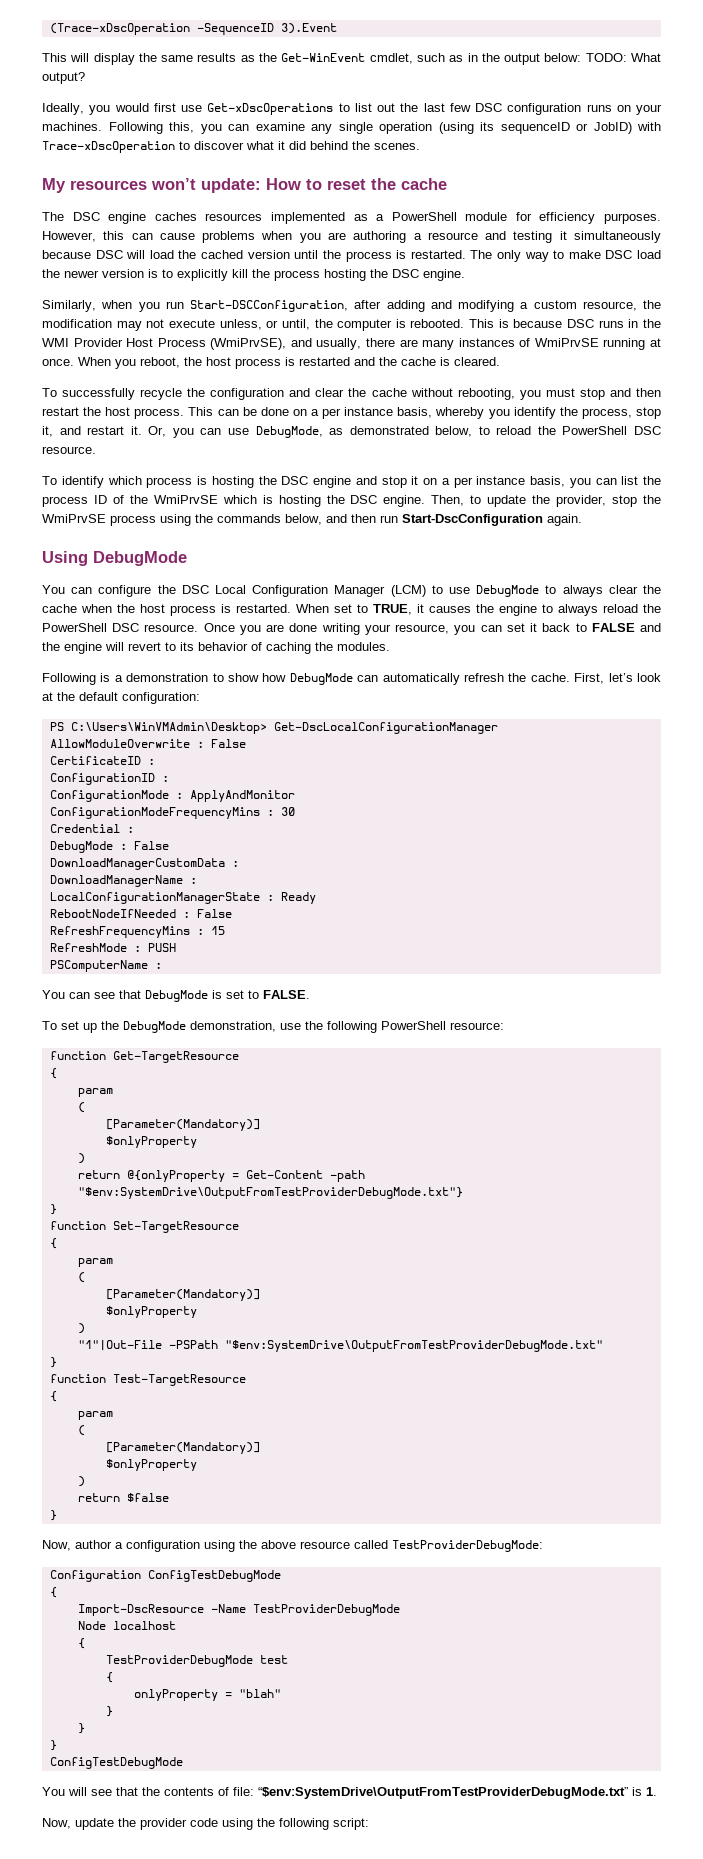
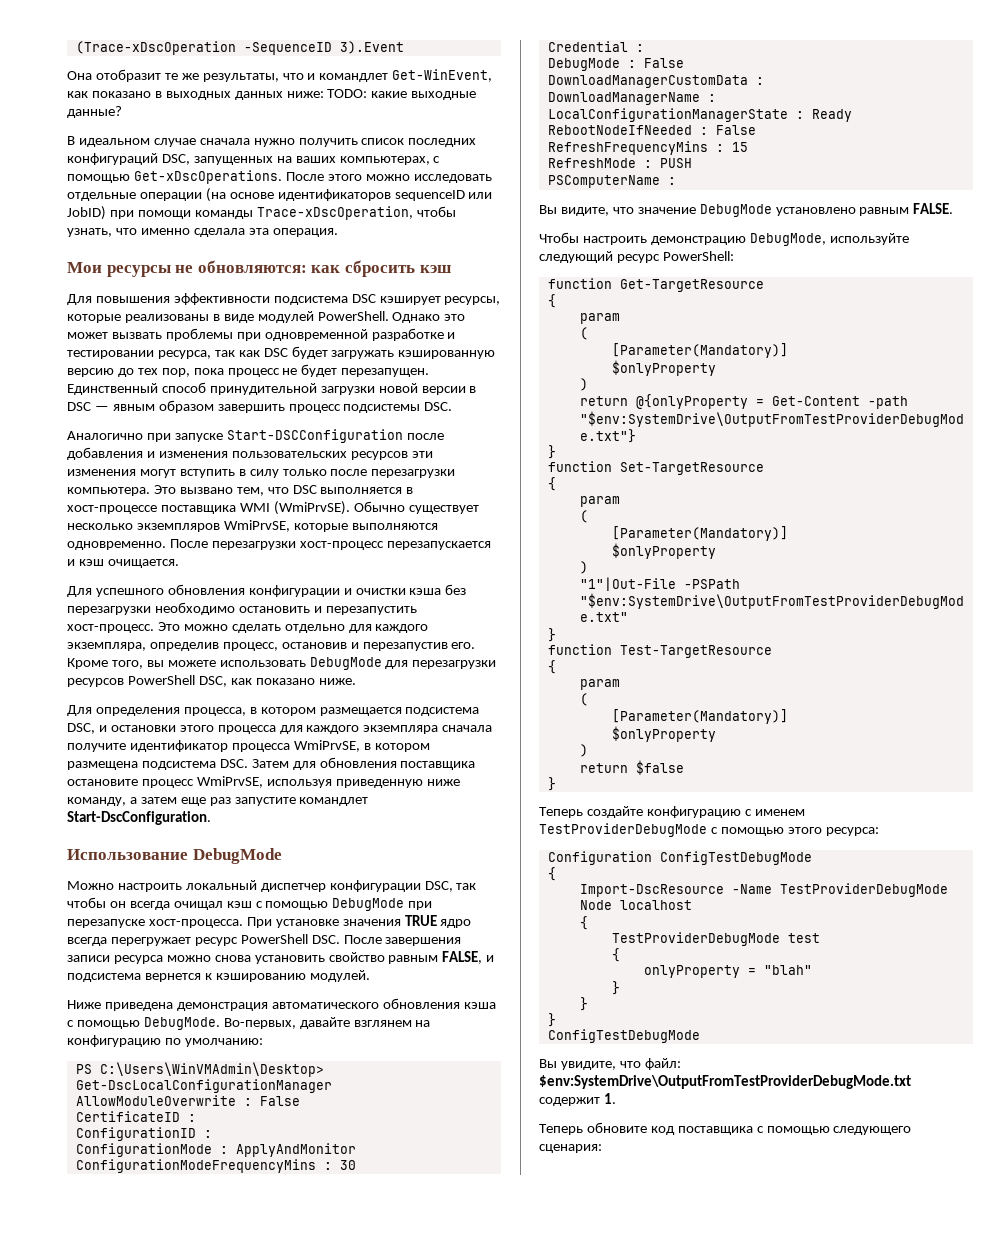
[42,53,661,65] [42,72,85,84] [42,103,662,115] [42,122,661,134] [42,141,420,153] [42,178,447,193] [42,212,661,224] [42,231,661,243] [42,250,661,262] [42,269,465,281] [42,300,661,312] [42,319,661,331] [42,338,661,350] [42,357,500,369] [42,388,662,400] [42,407,661,419] [42,426,661,438] [42,446,96,454] [42,476,661,488] [42,495,662,507] [42,514,582,526] [42,551,187,566] [42,585,661,597] [42,604,661,616] [42,623,662,635] [42,642,390,654] [42,673,661,685] [42,692,200,704] This will display the same results as the Get-WinEvent cmdlet, such as in the output below: TODO: What output? // Ideally, you would first use Get-xDscOperations to list out the last few DSC configuration runs on your machines. Following this, you can examine any single operation (using its sequenceID or JobID) with Trace-xDscOperation to discover what it did behind the scenes. // My resources won’t update: How to reset the cache // The DSC engine caches resources implemented as a PowerShell module for efficiency purposes. However, this can cause problems when you are authoring a resource and testing it simultaneously because DSC will load the cached version until the process is restarted. The only way to make DSC load the newer version is to explicitly kill the process hosting the DSC engine. // Similarly, when you run Start-DSCConfiguration, after adding and modifying a custom resource, the modification may not execute unless, or until, the computer is rebooted. This is because DSC runs in the WMI Provider Host Process (WmiPrvSE), and usually, there are many instances of WmiPrvSE running at once. When you reboot, the host process is restarted and the cache is cleared. // To successfully recycle the configuration and clear the cache without rebooting, you must stop and then restart the host process. This can be done on a per instance basis, whereby you identify the process, stop it, and restart it. Or, you can use DebugMode, as demonstrated below, to reload the PowerShell DSC resource. // To identify which process is hosting the DSC engine and stop it on a per instance basis, you can list the process ID of the WmiPrvSE which is hosting the DSC engine. Then, to update the provider, stop the WmiPrvSE process using the commands below, and then run Start-DscConfiguration again. // Using DebugMode // You can configure the DSC Local Configuration Manager (LCM) to use DebugMode to always clear the cache when the host process is restarted. When set to TRUE, it causes the engine to always reload the PowerShell DSC resource. Once you are done writing your resource, you can set it back to FALSE and the engine will revert to its behavior of caching the modules. // Following is a demonstration to show how DebugMode can automatically refresh the cache. First, let’s look at the default configuration: -> [67,69,493,82] [67,89,477,100] [67,106,122,118] [67,136,477,147] [67,153,441,165] [67,170,492,184] [67,188,493,202] [67,206,456,220] [67,228,338,237] [67,260,451,277] [67,293,501,305] [67,311,466,323] [67,328,456,341] [67,346,496,359] [67,364,430,377] [67,382,477,395] [67,400,453,413] [67,429,444,443] [67,447,433,460] [67,469,456,478] [67,485,414,496] [67,501,479,515] [67,520,438,532] [67,539,491,550] [67,559,179,568] [67,584,467,597] [67,602,417,615] [67,622,429,633] [67,642,476,651] [67,657,497,670] [67,675,356,687] [67,705,480,716] [67,723,493,734] [67,740,430,752] [67,757,476,770] [67,776,460,788] [67,797,369,806] [67,811,211,825] [67,848,282,864] [67,880,477,892] [67,897,433,911] [67,915,472,928] [67,934,462,946] [67,951,495,964] [67,970,370,982] [67,998,496,1011] [67,1017,431,1030] [67,1035,263,1047] Она отобразит те же результаты, что и командлет Get-WinEvent, как показано в выходных данных ниже: TODO: какие выходные данные? // В идеальном случае сначала нужно получить список последних конфигураций DSC, запущенных на ваших компьютерах, с помощью Get-xDscOperations. После этого можно исследовать отдельные операции (на основе идентификаторов sequenceID или JobID) при помощи команды Trace-xDscOperation, чтобы узнать, что именно сделала эта операция. // Мои ресурсы не обновляются: как сбросить кэш // Для повышения эффективности подсистема DSC кэширует ресурсы, которые реализованы в виде модулей PowerShell. Однако это может вызвать проблемы при одновременной разработке и тестировании ресурса, так как DSC будет загружать кэшированную версию до тех пор, пока процесс не будет перезапущен. Единственный способ принудительной загрузки новой версии в DSC — явным образом завершить процесс подсистемы DSC. // Аналогично при запуске Start-DSCConfiguration после добавления и изменения пользовательских ресурсов эти изменения могут вступить в силу только после перезагрузки компьютера. Это вызвано тем, что DSC выполняется в хост-процессе поставщика WMI (WmiPrvSE). Обычно существует несколько экземпляров WmiPrvSE, которые выполняются одновременно. После перезагрузки хост-процесс перезапускается и кэш очищается. // Для успешного обновления конфигурации и очистки кэша без перезагрузки необходимо остановить и перезапустить хост-процесс. Это можно сделать отдельно для каждого экземпляра, определив процесс, остановив и перезапустив его. Кроме того, вы можете использовать DebugMode для перезагрузки ресурсов PowerShell DSC, как показано ниже. // Для определения процесса, в котором размещается подсистема DSC, и остановки этого процесса для каждого экземпляра сначала получите идентификатор процесса WmiPrvSE, в котором размещена подсистема DSC. Затем для обновления поставщика остановите процесс WmiPrvSE, используя приведенную ниже команду, а затем еще раз запустите командлет Start-DscConfiguration. // Использование DebugMode // Можно настроить локальный диспетчер конфигурации DSC, так чтобы он всегда очищал кэш с помощью DebugMode при перезапуске хост-процесса. При установке значения TRUE ядро всегда перегружает ресурс PowerShell DSC. После завершения записи ресурса можно снова установить свойство равным FALSE, и подсистема вернется к кэшированию модулей. // Ниже приведена демонстрация автоматического обновления кэша с помощью DebugMode. Во-первых, давайте взглянем на конфигурацию по умолчанию:
[42,990,310,1002] [42,1021,504,1033] You can see that DebugMode is set to FALSE. // To set up the DebugMode demonstration, use the following PowerShell resource: -> [539,203,954,217] [539,232,909,246] [539,251,734,263] Вы видите, что значение DebugMode установлено равным FALSE. // Чтобы настроить демонстрацию DebugMode, используйте следующий ресурс PowerShell:
[42,1540,543,1552] Now, author a configuration using the above resource called TestProviderDebugMode: -> [539,806,805,818] [539,823,879,837] Теперь создайте конфигурацию с именем TestProviderDebugMode с помощью этого ресурса:
[42,1787,657,1799] [42,1818,369,1830] You will see that the contents of file: “$env:SystemDrive\OutputFromTestProviderDebugMode.txt” is 1. // Now, update the provider code using the following script: -> [539,1058,681,1070] [539,1075,911,1089] [539,1093,616,1106] [539,1122,912,1135] [539,1144,602,1153] Вы увидите, что файл: $env:SystemDrive\OutputFromTestProviderDebugMode.txt содержит 1. // Теперь обновите код поставщика с помощью следующего сценария:

